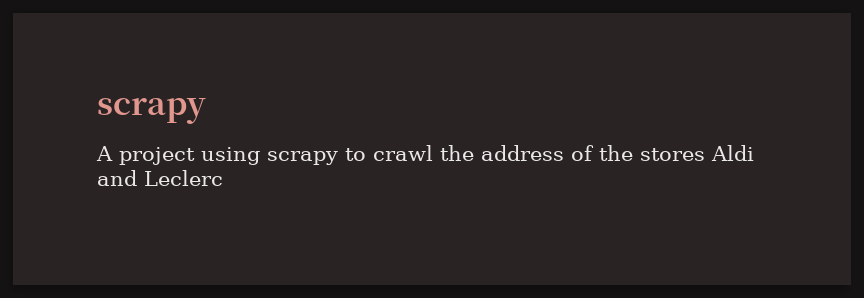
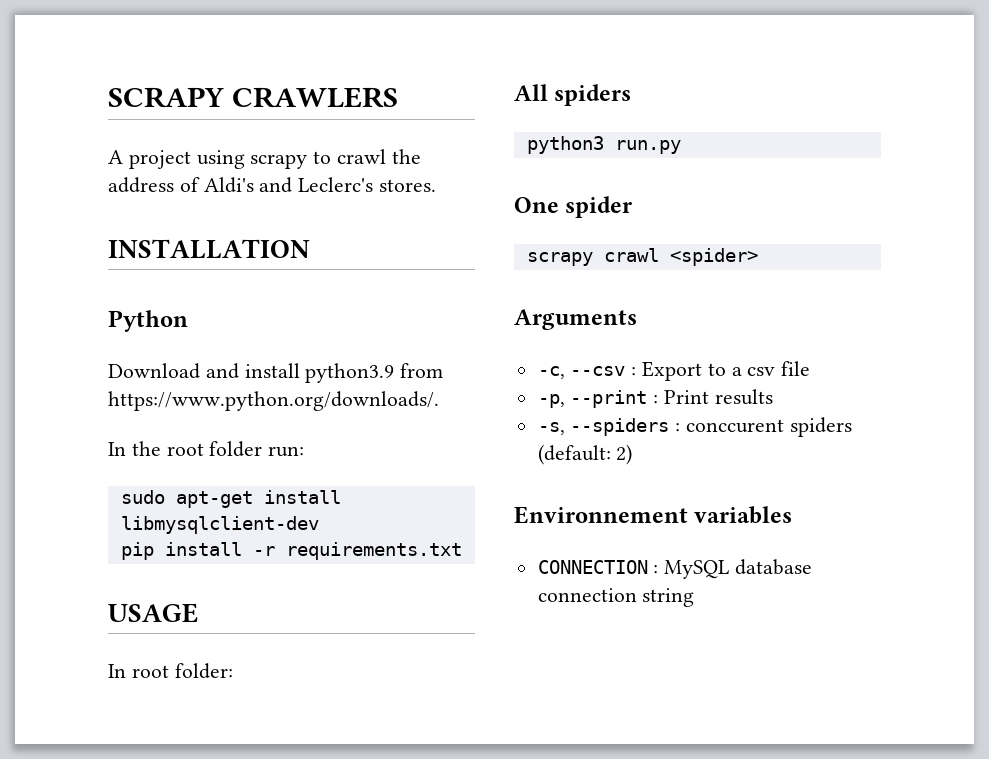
[97,98,206,124] scrapy -> [108,87,399,108] SCRAPY CRAWLERS
[599,145,754,161] [97,170,223,186] the stores Aldi and Leclerc -> [203,177,437,193] [108,239,310,259] [108,310,188,332] [108,363,444,383] [108,391,439,411] [108,441,305,457] [120,490,341,508] [120,516,319,534] [120,542,462,560] [108,603,198,623] [108,663,233,679] [514,84,632,106] [526,136,681,154] [514,196,633,218] [526,248,758,266] [514,309,637,330] [537,361,811,381] [537,389,773,408] [537,417,852,437] [537,444,633,465] [514,506,793,524] [537,559,813,579] [537,588,695,607] Aldi's and Leclerc's stores. // INSTALLATION // Python // Download and install python3.9 from https://www.python.org/downloads/. // In the root folder run: // sudo apt-get install libmysqlclient-dev // pip install -r requirements.txt // USAGE // In root folder: // All spiders // python3 run.py // One spider // scrapy crawl <spider> // Arguments // -c, --csv : Export to a csv file // -p, --print : Print results // -s, --spiders : conccurent spiders (default: 2) // Environnement variables // CONNECTION : MySQL database connection string

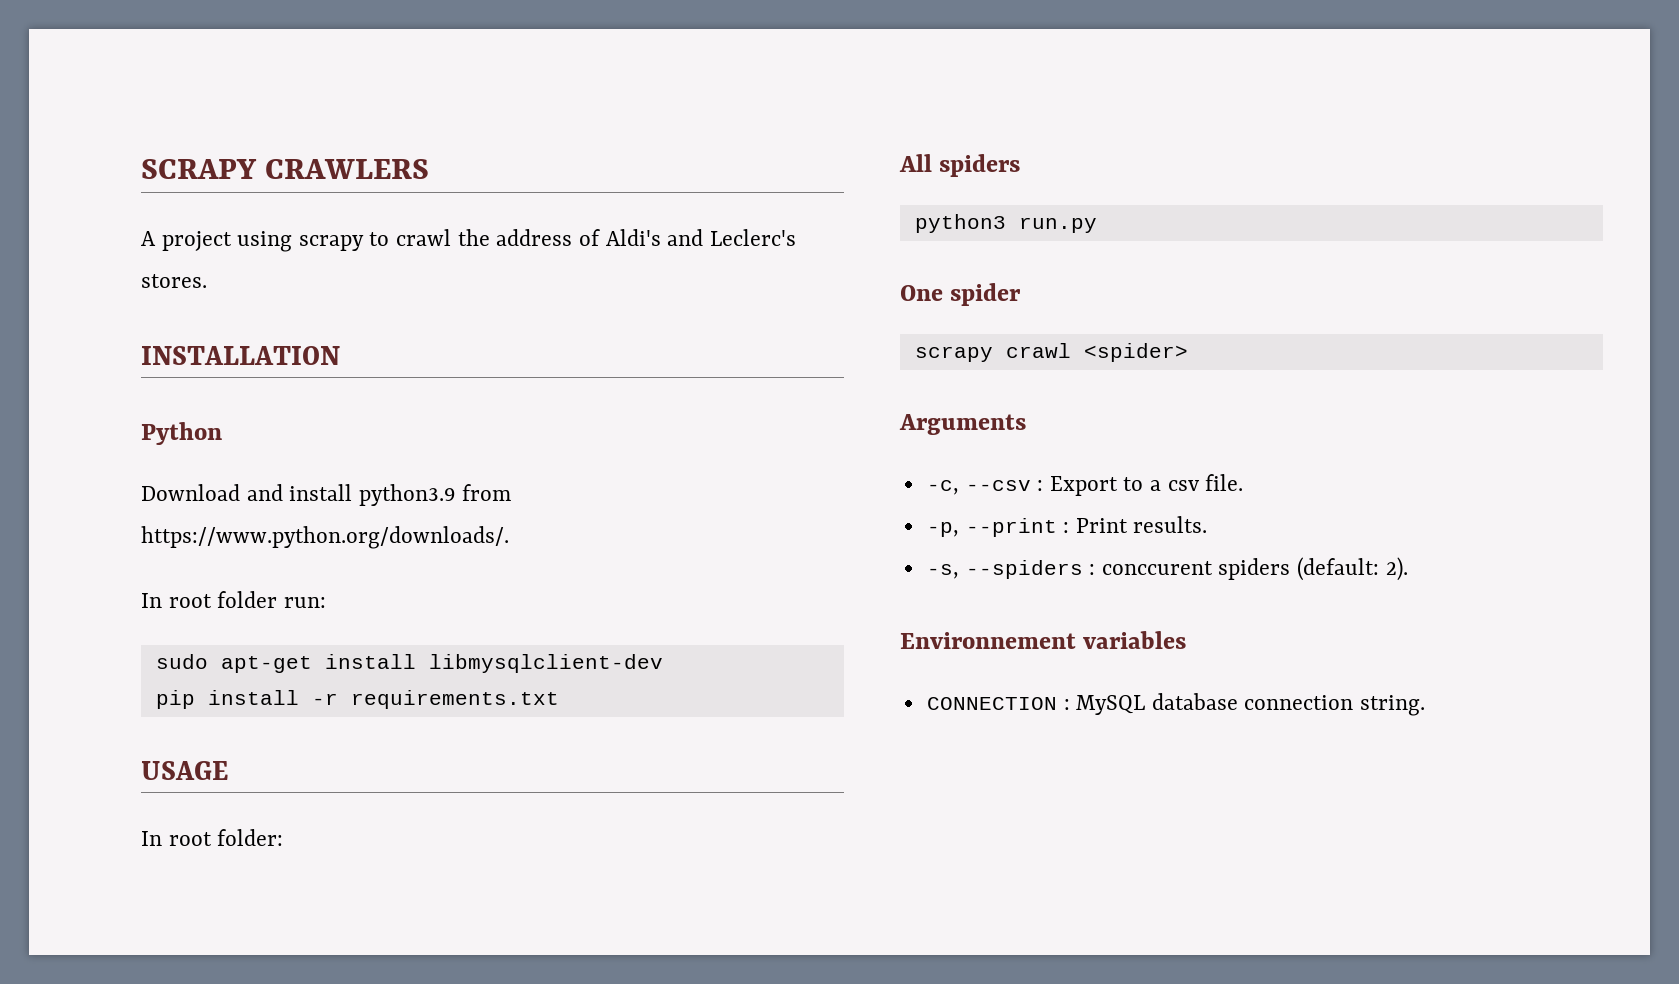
[131,441,161,456] the -> (162, 600) none
[781,361,811,376] file -> [1205,474,1244,491] file.
[714,389,773,405] results -> [1133,516,1208,533] results.
[616,444,633,465] 2) -> [1385,557,1408,581] 2).
[642,588,695,607] string -> [1360,695,1426,716] string.

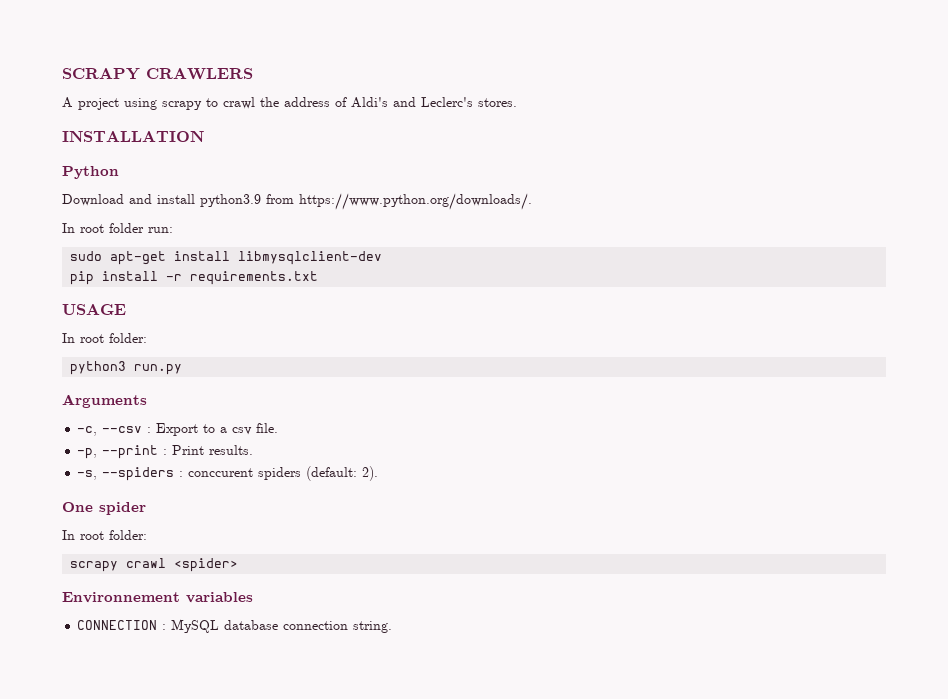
[899,154,1021,177] // All spiders -> (147, 338) none
[900,283,1022,306] [914,343,1188,362] // One spider // scrapy crawl <spider> -> (183, 369) none
(1408, 569) none -> [62,502,146,515] [62,530,147,540] [70,558,239,572] // One spider // In root folder: // scrapy crawl <spider>

